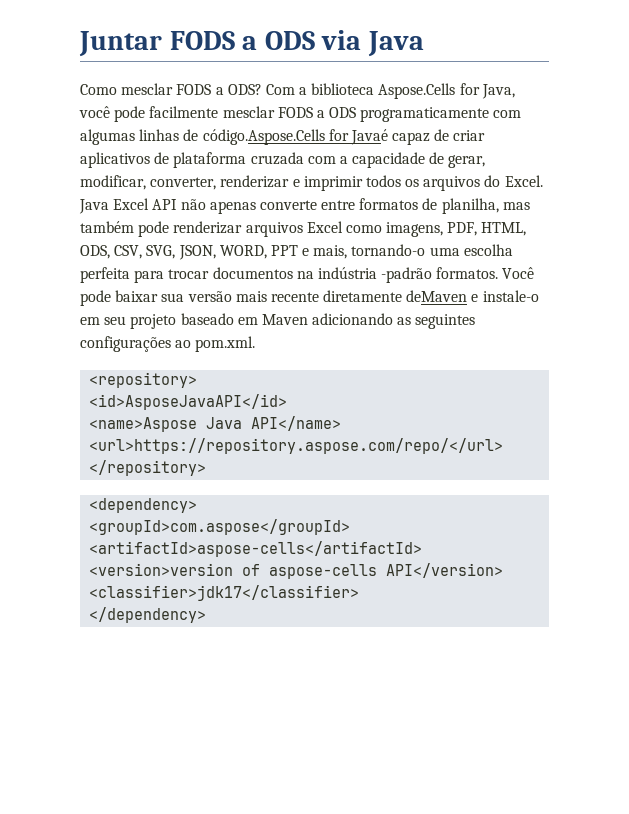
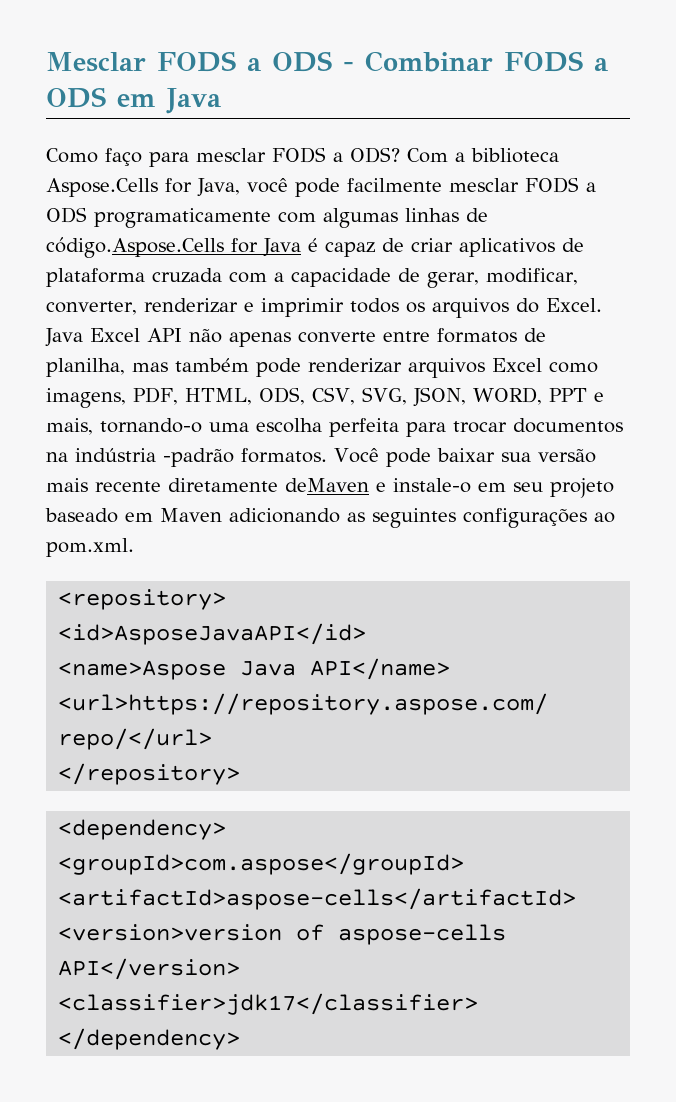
[79,30,362,57] Juntar FODS a ODS via -> [46,51,608,72] [46,87,156,108] Mesclar FODS a ODS - Combinar FODS a ODS em
(117, 89) none -> [105,148,189,167] faço para
[350,129,388,145] Javaé -> [263,238,318,257] Java é

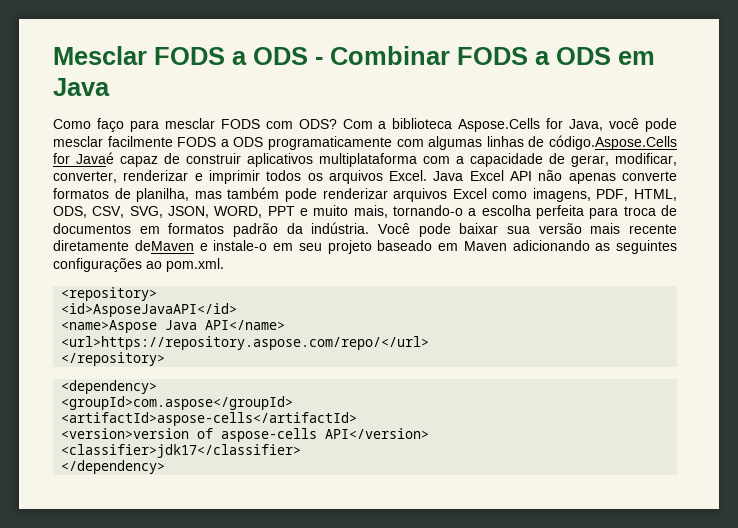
[333,152,343,162] a -> [265,121,293,129] com
[347,178,519,192] facilmente mesclar -> [53,136,173,147] mesclar facilmente
[263,238,584,257] [46,268,222,287] Java é capaz de criar aplicativos de plataforma cruzada -> [76,152,417,167] Javaé capaz de construir aplicativos multiplataforma
[515,298,539,313] do -> (383, 177) none
[383,331,430,342] entre -> (678, 176) none
(604, 397) none -> [313,205,349,216] muito
[209,422,249,432] uma -> [468,208,477,216] a
[453,418,623,433] [46,448,327,467] trocar documentos na indústria -padrão formatos. -> [623,205,678,216] [53,222,370,237] troca de documentos em formatos padrão da indústria.

